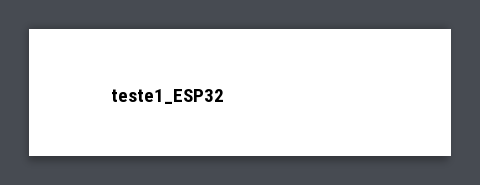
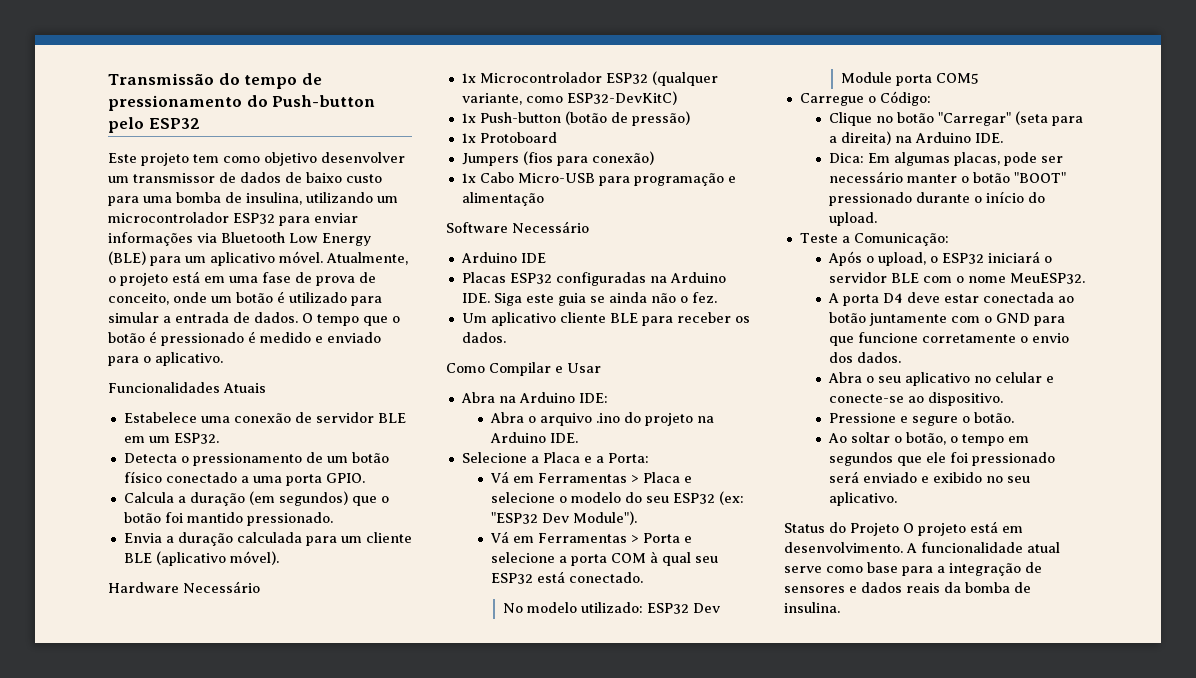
[111,89,224,104] teste1_ESP32 -> [108,73,322,89] [108,95,376,111] [108,117,200,133] [108,152,405,166] [108,172,382,183] [108,192,398,206] [108,212,358,226] [108,232,371,246] [108,251,408,266] [108,271,376,286] [108,291,382,306] [108,312,400,326] [108,331,381,346] [108,352,223,366] [108,382,266,393] [123,412,406,423] [123,433,219,444] [123,452,389,466] [123,471,365,486] [123,491,389,506] [123,512,333,526] [123,532,412,546] [123,551,279,566] [108,581,260,593] [461,71,718,86] [461,91,677,105] [461,111,690,126] [461,132,557,143] [461,151,654,166] [461,172,736,186] [461,192,544,206] [446,221,589,233] [460,252,546,263] [461,272,726,286] [461,292,717,306] [461,312,750,326] [461,332,506,343] [446,362,601,376] [460,392,608,403] [489,412,714,426] [489,432,578,443] [461,452,649,463] [489,471,692,483] [490,491,744,505] [490,511,637,525] [489,531,692,543] [490,551,718,566] [490,571,643,584] [503,602,721,614] [841,72,980,86] [799,91,931,106] [828,111,1083,126] [828,131,1003,145] [828,152,1063,166] [828,171,1066,183] [828,191,1045,206] [828,212,877,226] [799,233,949,246] [827,251,1052,266] [828,272,1085,284] [827,292,1074,306] [828,312,1065,326] [828,332,1069,346] [828,352,901,363] [827,372,1054,386] [828,392,1003,406] [828,412,1014,426] [827,432,1029,446] [828,452,1055,466] [828,471,1030,483] [828,492,897,506] [784,521,1023,536] [784,542,1060,553] [784,562,1042,576] [784,582,1031,593] [784,602,840,613] Transmissão do tempo de pressionamento do Push-button pelo ESP32 // Este projeto tem como objetivo desenvolver um transmissor de dados de baixo custo para uma bomba de insulina, utilizando um microcontrolador ESP32 para enviar informações via Bluetooth Low Energy (BLE) para um aplicativo móvel. Atualmente, o projeto está em uma fase de prova de conceito, onde um botão é utilizado para simular a entrada de dados. O tempo que o botão é pressionado é medido e enviado para o aplicativo. // Funcionalidades Atuais // Estabelece uma conexão de servidor BLE em um ESP32. // Detecta o pressionamento de um botão físico conectado a uma porta GPIO. // Calcula a duração (em segundos) que o botão foi mantido pressionado. // Envia a duração calculada para um cliente BLE (aplicativo móvel). // Hardware Necessário // 1x Microcontrolador ESP32 (qualquer variante, como ESP32-DevKitC) // 1x Push-button (botão de pressão) // 1x Protoboard // Jumpers (fios para conexão) // 1x Cabo Micro-USB para programação e alimentação // Software Necessário // Arduino IDE // Placas ESP32 configuradas na Arduino IDE. Siga este guia se ainda não o fez. // Um aplicativo cliente BLE para receber os dados. // Como Compilar e Usar // Abra na Arduino IDE: // Abra o arquivo .ino do projeto na Arduino IDE. // Selecione a Placa e a Porta: // Vá em Ferramentas > Placa e selecione o modelo do seu ESP32 (ex: "ESP32 Dev Module"). // Vá em Ferramentas > Porta e selecione a porta COM à qual seu ESP32 está conectado. // No modelo utilizado: ESP32 Dev Module porta COM5 // Carregue o Código: // Clique no botão "Carregar" (seta para a direita) na Arduino IDE. // Dica: Em algumas placas, pode ser necessário manter o botão "BOOT" pressionado durante o início do upload. // Teste a Comunicação: // Após o upload, o ESP32 iniciará o servidor BLE com o nome MeuESP32. // A porta D4 deve estar conectada ao botão juntamente com o GND para que funcione corretamente o envio dos dados. // Abra o seu aplicativo no celular e conecte-se ao dispositivo. // Pressione e segure o botão. // Ao soltar o botão, o tempo em segundos que ele foi pressionado será enviado e exibido no seu aplicativo. // Status do Projeto O projeto está em desenvolvimento. A funcionalidade atual serve como base para a integração de sensores e dados reais da bomba de insulina.

